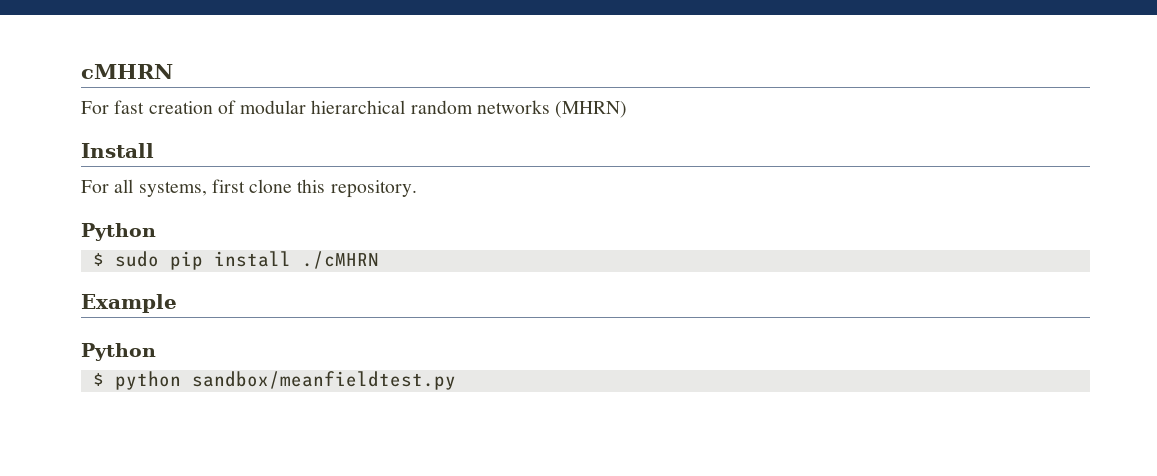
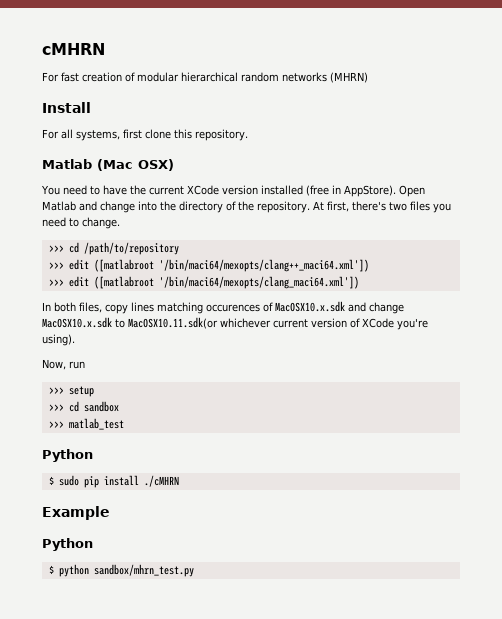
(417, 189) none -> [42,159,174,171] [41,185,425,197] [42,201,451,213] [42,217,120,229] [48,242,179,255] [48,259,369,272] [48,276,359,289] [42,301,404,314] [42,317,428,330] [42,334,75,346] [42,359,85,370] [48,386,94,397] [48,401,119,412] [48,418,124,430] // Matlab (Mac OSX) // You need to have the current XCode version installed (free in AppStore). Open Matlab and change into the directory of the repository. At first, there's two files you need to change. // >>> cd /path/to/repository // >>> edit ([matlabroot '/bin/maci64/mexopts/clang++_maci64.xml']) // >>> edit ([matlabroot '/bin/maci64/mexopts/clang_maci64.xml']) // In both files, copy lines matching occurences of MacOSX10.x.sdk and change MacOSX10.x.sdk to MacOSX10.11.sdk(or whichever current version of XCode you're using). // Now, run // >>> setup // >>> cd sandbox // >>> matlab_test
[191,371,456,390] sandbox/meanfieldtest.py -> [93,564,194,577] sandbox/mhrn_test.py

